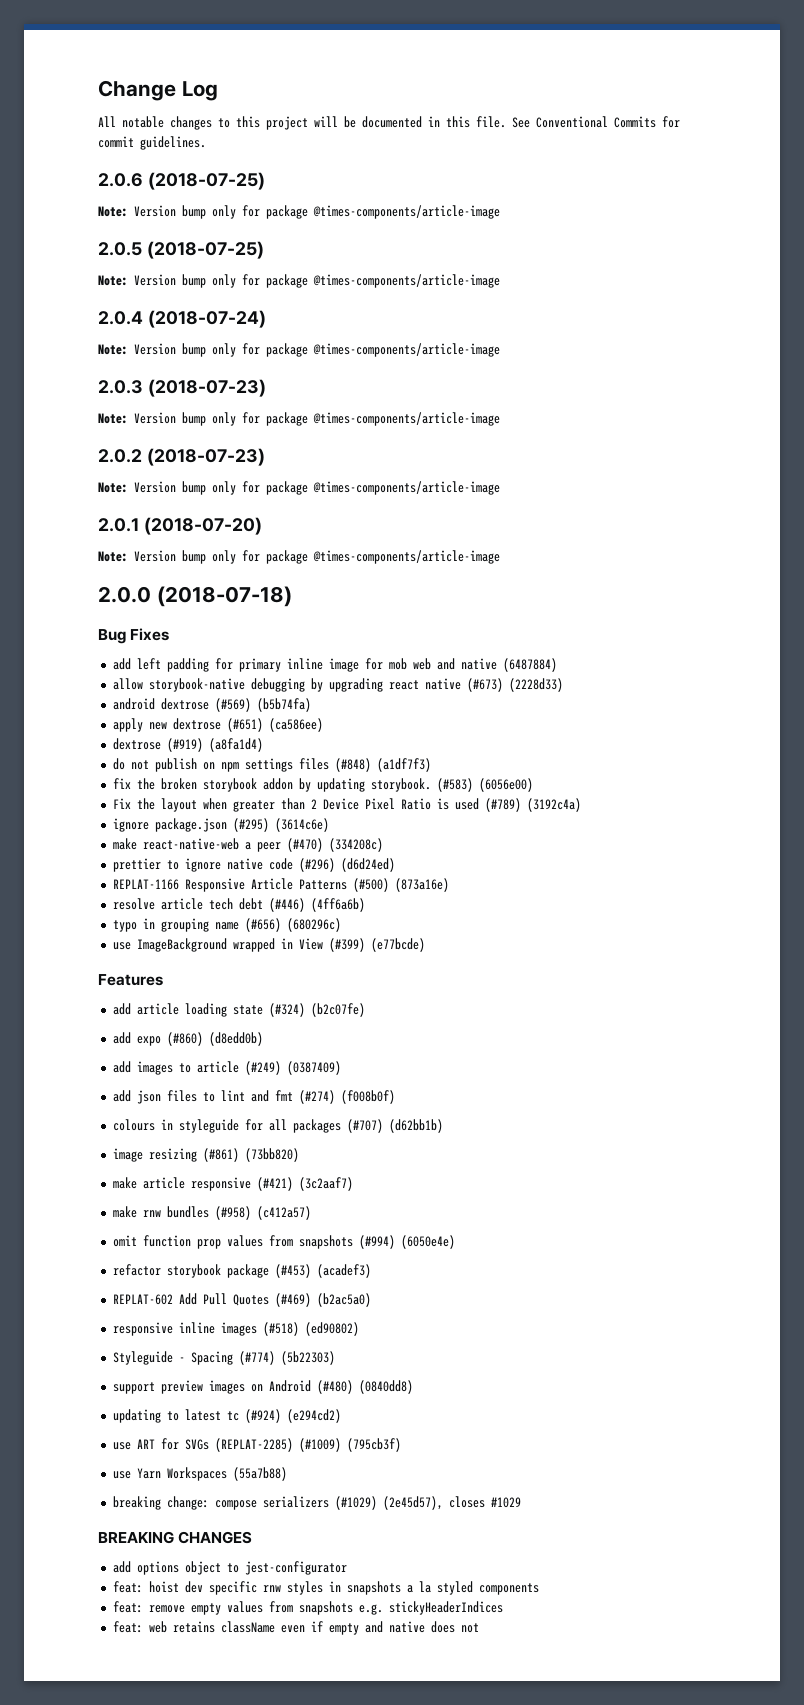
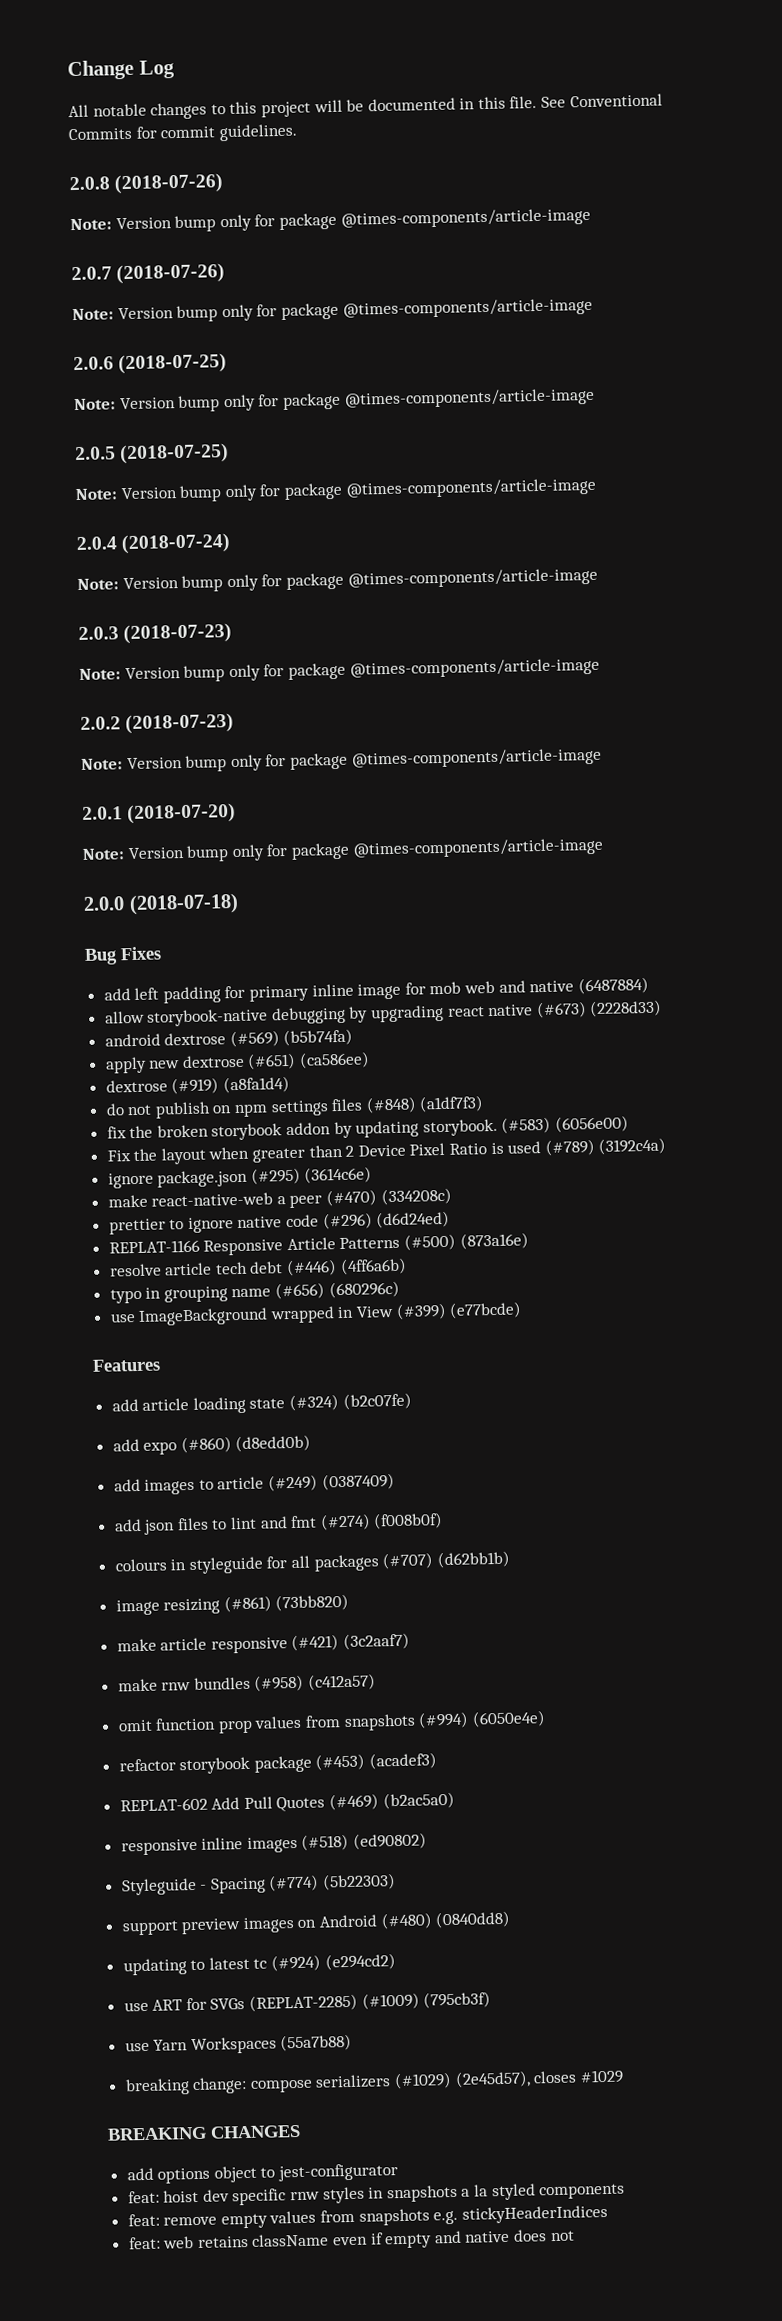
(206, 143) none -> [69,173,225,195] [70,207,591,233] [71,263,226,285] [72,297,593,323] // 2.0.8 (2018-07-26) // Note: Version bump only for package @times-components/article-image // 2.0.7 (2018-07-26) // Note: Version bump only for package @times-components/article-image

